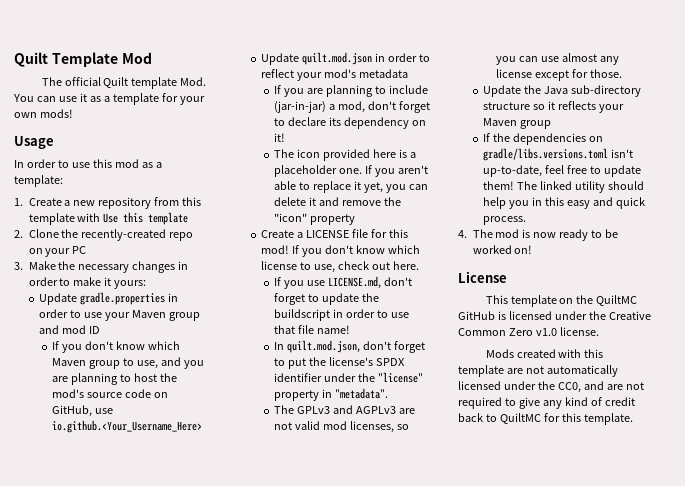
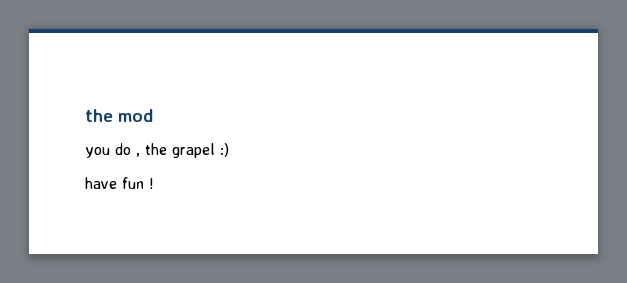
[14,52,152,67] [41,77,207,89] [13,93,205,105] [14,109,73,118] [14,136,54,149] [14,159,162,168] [14,175,63,187] [14,197,202,209] [28,212,189,225] [14,229,194,241] [28,246,87,257] [14,261,189,273] [28,277,147,289] [39,292,179,305] [39,309,200,321] [39,325,101,334] [52,341,180,353] [52,357,204,369] [52,373,177,385] [52,389,169,398] [52,405,114,417] [52,420,203,433] [261,52,430,65] [261,69,409,81] [274,85,428,97] [274,101,430,113] [274,117,426,129] [274,133,286,142] [274,149,416,161] [274,165,428,177] [274,181,428,193] [274,197,401,206] [274,213,356,225] [261,229,408,238] [261,245,420,257] [261,261,419,273] [274,276,412,289] [274,293,380,305] [274,309,409,321] [274,325,351,334] [274,340,426,353] [274,357,405,369] [274,372,424,383] [274,388,389,401] [274,405,415,414] [274,421,409,433] [496,53,619,65] [496,69,623,81] [483,85,642,97] [483,101,624,113] [483,118,552,129] [483,133,604,145] [483,148,634,161] [483,165,641,177] [483,181,644,193] [483,197,645,209] [483,216,527,225] [458,229,619,241] [472,245,533,254] [458,271,507,283] [485,295,638,307] [458,311,651,320] [458,327,599,336] [485,349,604,358] [458,365,618,377] [458,381,644,393] [458,397,635,409] [458,413,633,425] Quilt Template Mod // The official Quilt template Mod. You can use it as a template for your own mods! // Usage // In order to use this mod as a template: // 1. Create a new repository from this template with Use this template // 2. Clone the recently-created repo on your PC // 3. Make the necessary changes in order to make it yours: // Update gradle.properties in order to use your Maven group and mod ID // If you don't know which Maven group to use, and you are planning to host the mod's source code on GitHub, use io.github.<Your_Username_Here> // Update quilt.mod.json in order to reflect your mod's metadata // If you are planning to include (jar-in-jar) a mod, don't forget to declare its dependency on it! // The icon provided here is a placeholder one. If you aren't able to replace it yet, you can delete it and remove the "icon" property // Create a LICENSE file for this mod! If you don't know which license to use, check out here. // If you use LICENSE.md, don't forget to update the buildscript in order to use that file name! // In quilt.mod.json, don't forget to put the license's SPDX identifier under the "license" property in "metadata". // The GPLv3 and AGPLv3 are not valid mod licenses, so you can use almost any license except for those. // Update the Java sub-directory structure so it reflects your Maven group // If the dependencies on gradle/libs.versions.toml isn't up-to-date, feel free to update them! The linked utility should help you in this easy and quick process. // 4. The mod is now ready to be worked on! // License // This template on the QuiltMC GitHub is licensed under the Creative Common Zero v1.0 license. // Mods created with this template are not automatically licensed under the CC0, and are not required to give any kind of credit back to QuiltMC for this template. -> [85,109,153,122] [85,143,229,158] [85,177,154,189] the mod // you do , the grapel :) // have fun !

